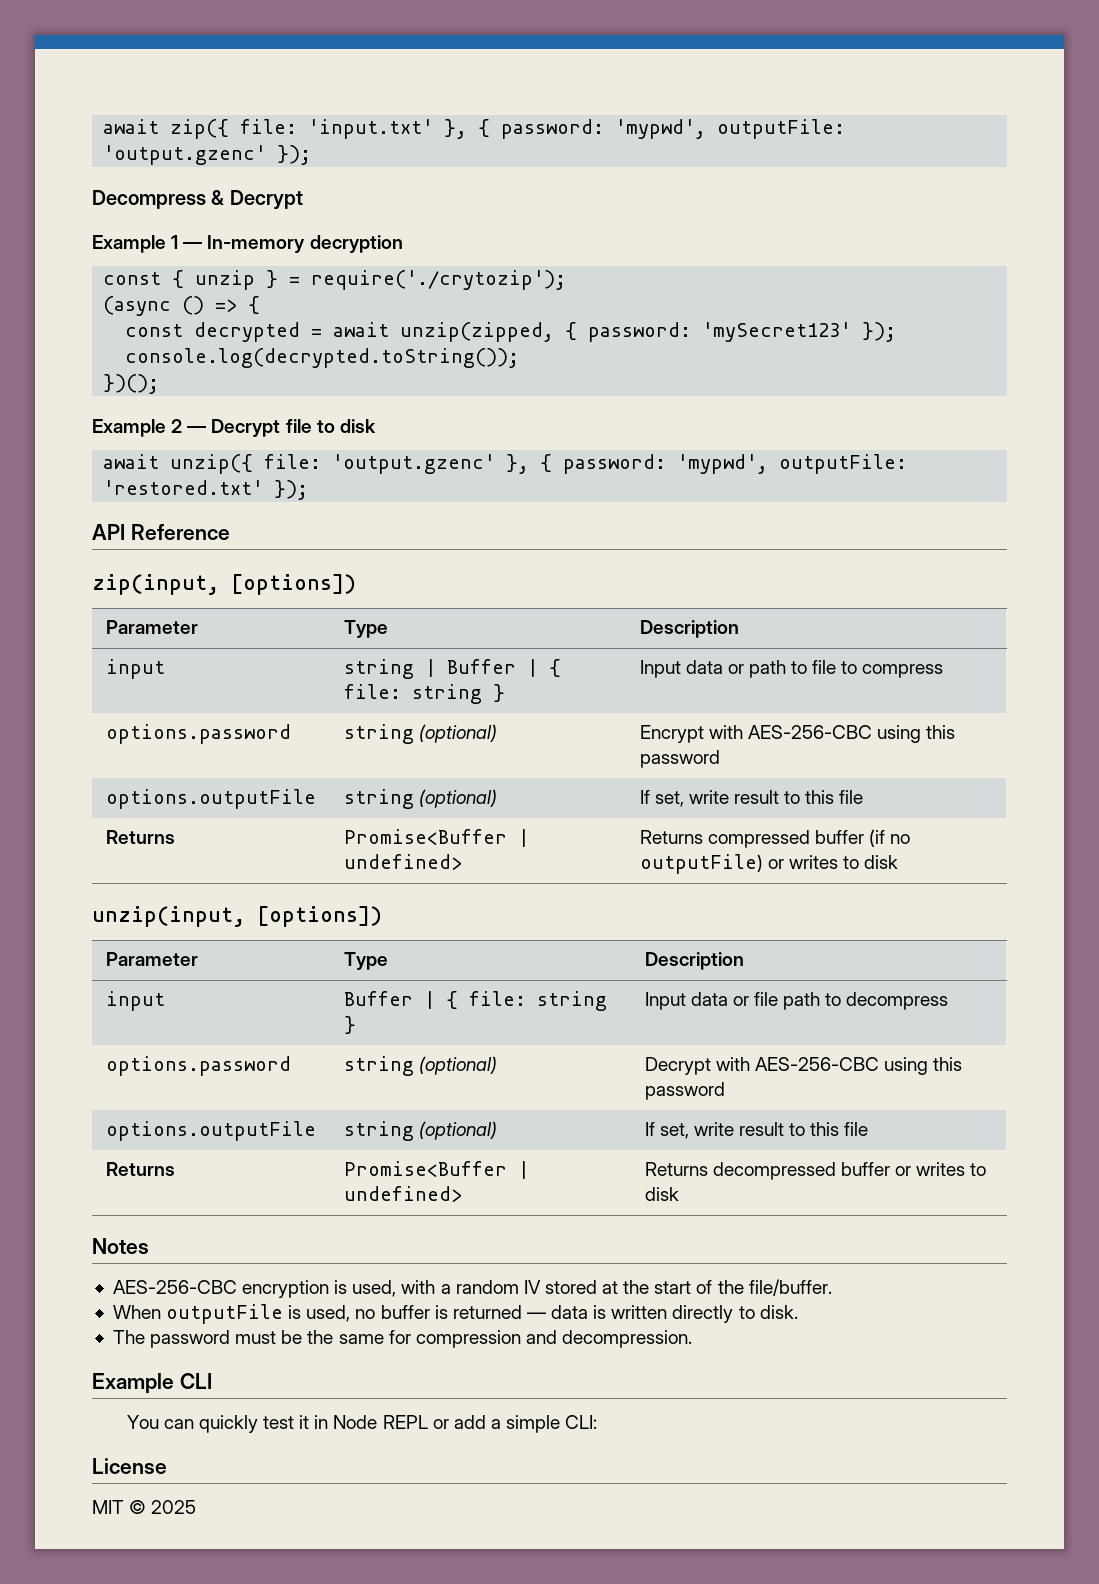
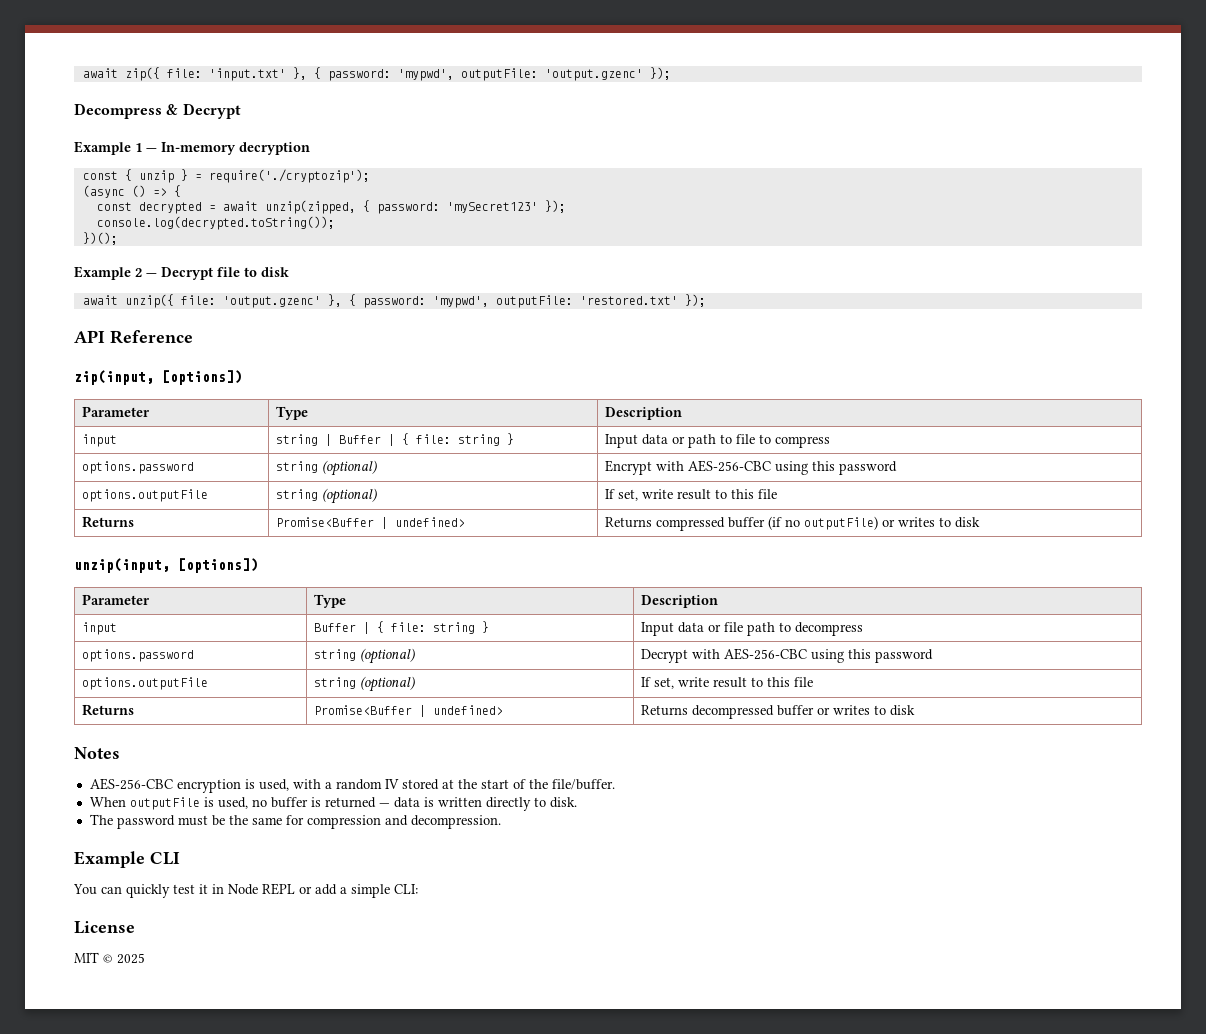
[311,270,567,290] require('./crytozip'); -> [208,169,370,183] require('./cryptozip');

